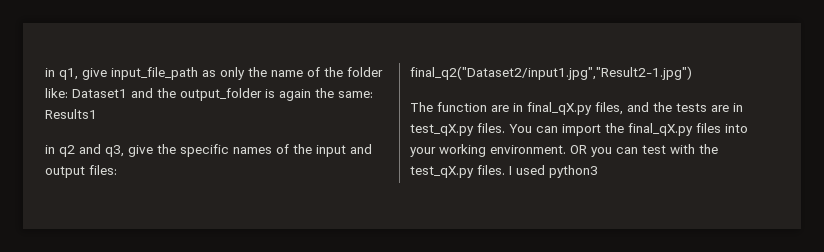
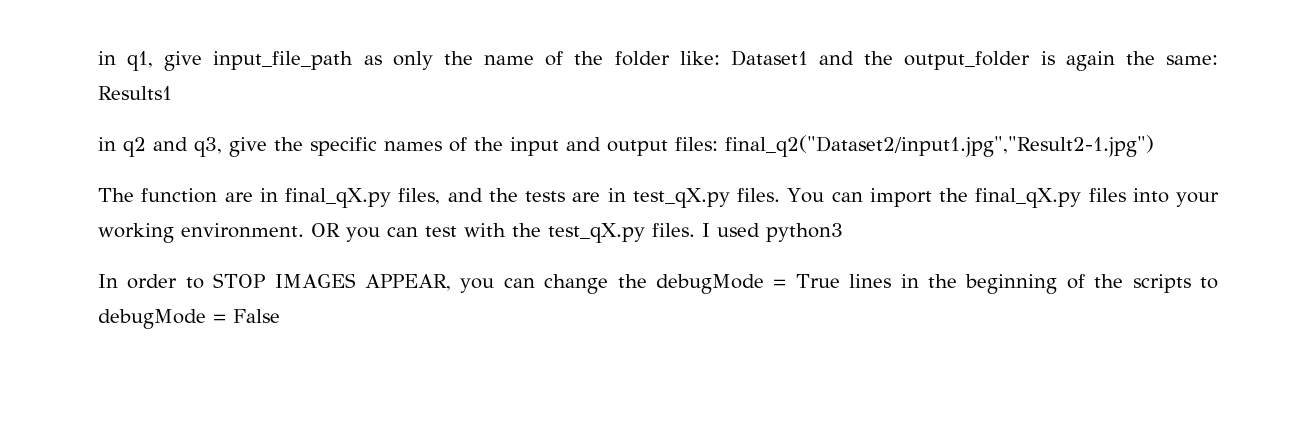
(598, 171) none -> [98,273,1218,294] [98,309,280,329] // In order to STOP IMAGES APPEAR, you can change the debugMode = True lines in the beginning of the scripts to debugMode = False

